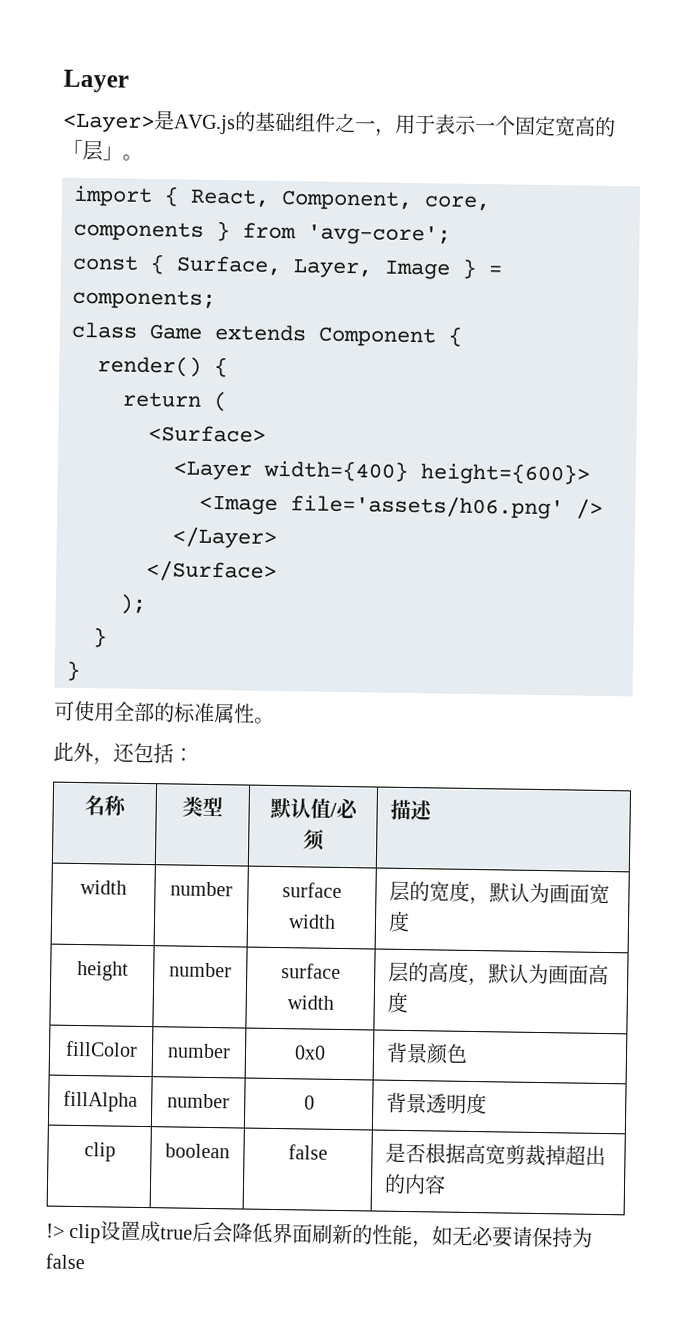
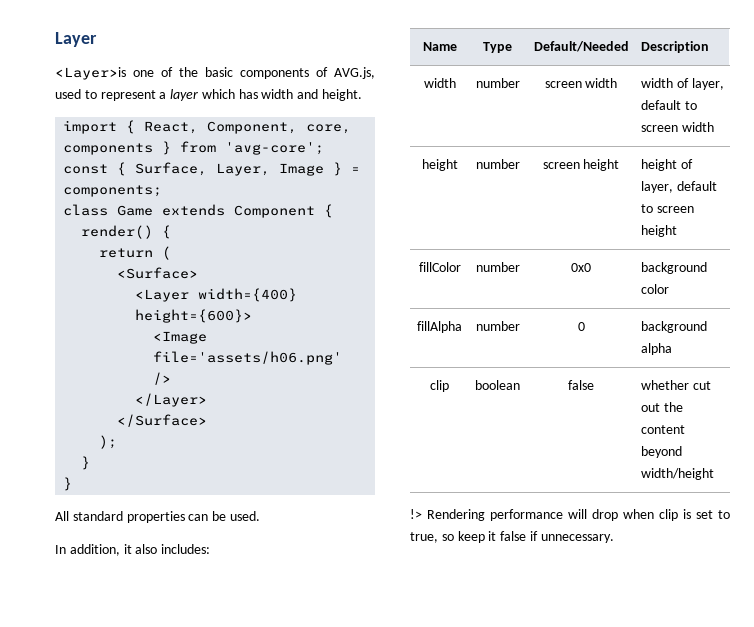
[62,110,616,138] [62,139,143,162] <Layer>是AVG.js的基础组件之一，用于表示一个固定宽高的「层」。 -> [55,67,375,80] [55,89,363,101] <Layer>is one of the basic components of AVG.js, used to represent a layer which has width and height.
[54,700,275,724] [53,741,194,766] [84,795,127,816] [182,796,223,817] [269,797,359,820] [302,829,325,851] [390,799,434,821] 可使用全部的标准属性。 // 此外，还包括： // 名称 | 类型 | 默认值/必须 | 描述 -> [55,511,260,523] [55,544,211,556] [422,42,457,51] [483,42,512,53] [533,41,629,52] [641,41,710,53] All standard properties can be used. // In addition, it also includes: // Name | Type | Default/Needed | Description
[282,882,342,898] [287,914,336,929] [389,880,611,906] [388,910,411,933] [76,960,129,981] [169,962,232,978] [281,963,341,979] [286,995,334,1010] [388,961,610,987] [387,991,409,1014] surface width | 层的宽度，默认为画面宽度 // height | number | surface width | 层的高度，默认为画面高度 -> [544,78,618,88] [641,78,724,90] [641,100,697,110] [641,122,714,132] [421,159,458,171] [475,159,520,169] [542,159,620,171] [641,159,693,171] [641,181,717,193] [641,204,694,213] [641,225,678,237] screen width | width of layer, default to screen width // height | number | screen height | height of layer, default to screen height
[386,1042,469,1065] 背景颜色 -> [641,262,708,274] [641,284,670,294] background color
[386,1092,488,1115] 背景透明度 -> [641,321,708,333] [641,343,673,355] background alpha
[385,1142,607,1167] [384,1173,447,1195] [46,1220,594,1249] [45,1253,85,1270] 是否根据高宽剪裁掉超出的内容 // !> clip设置成true后会降低界面刷新的性能，如无必要请保持为false -> [641,380,711,390] [641,402,683,412] [641,425,686,434] [641,446,683,458] [641,468,715,480] [410,509,730,521] [410,531,614,543] whether cut out the content beyond width/height // !> Rendering performance will drop when clip is set to true, so keep it false if unnecessary.

